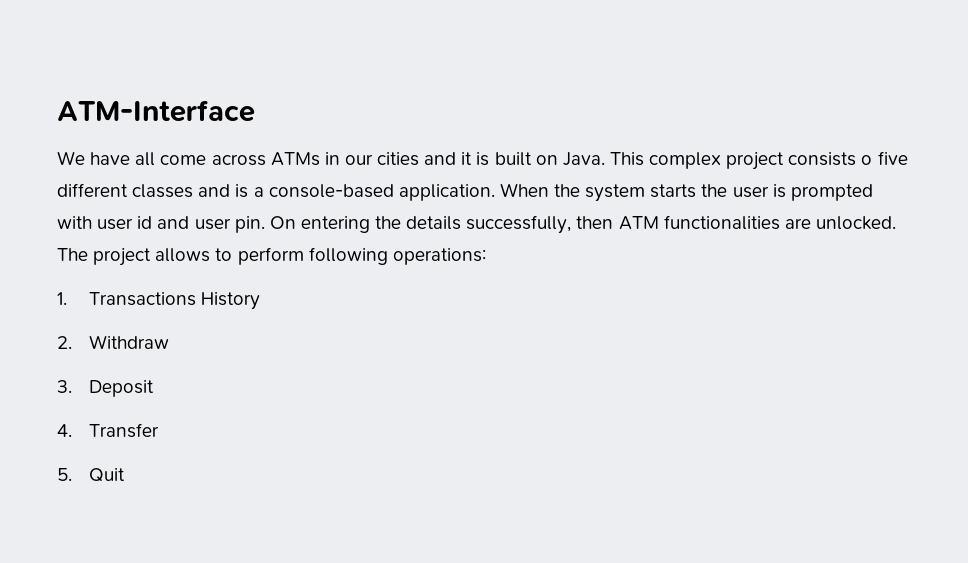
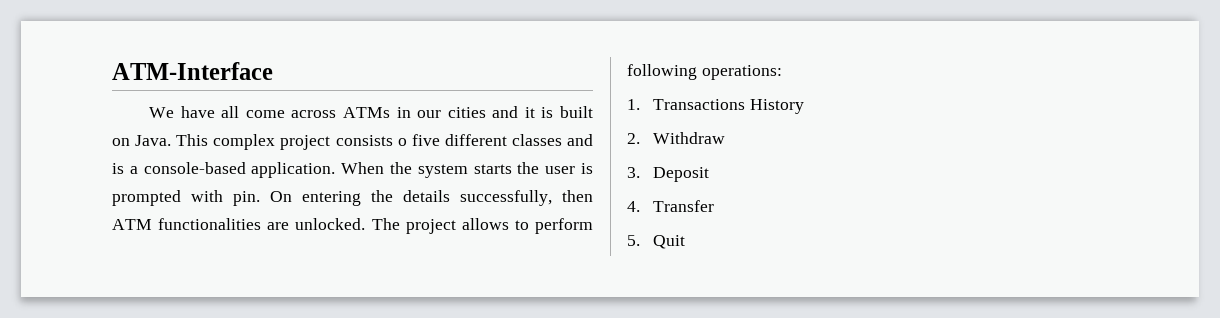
[97,216,231,230] user id and user -> (223, 196) none

